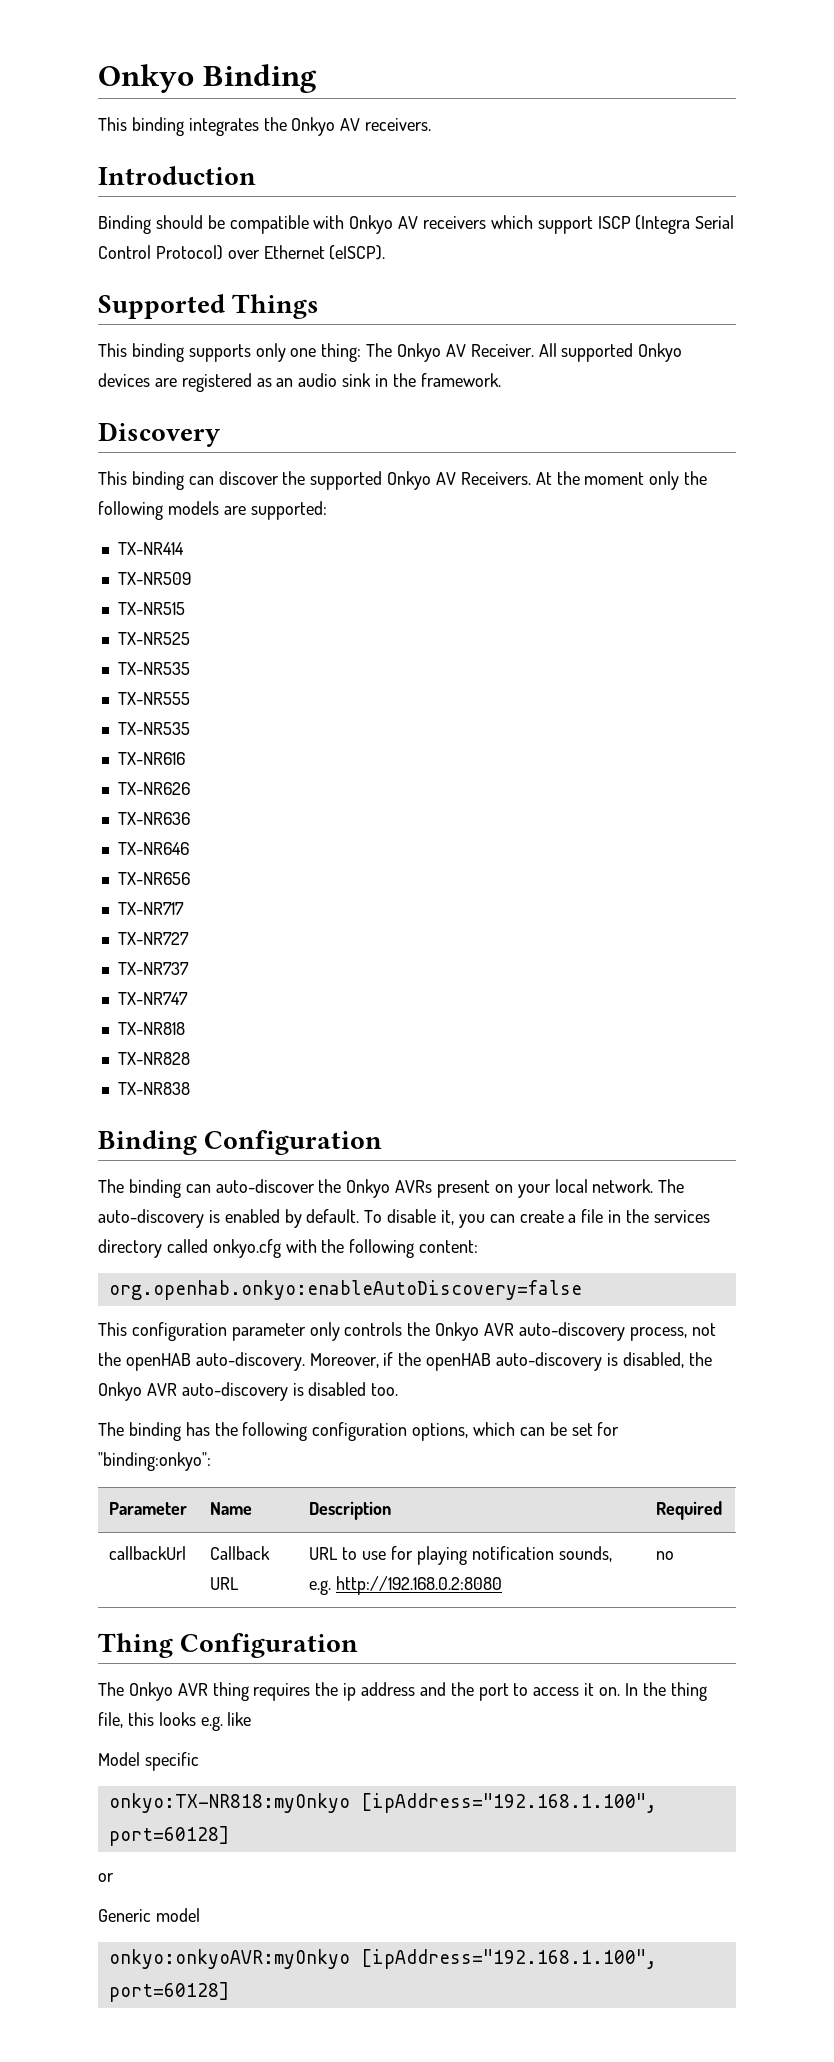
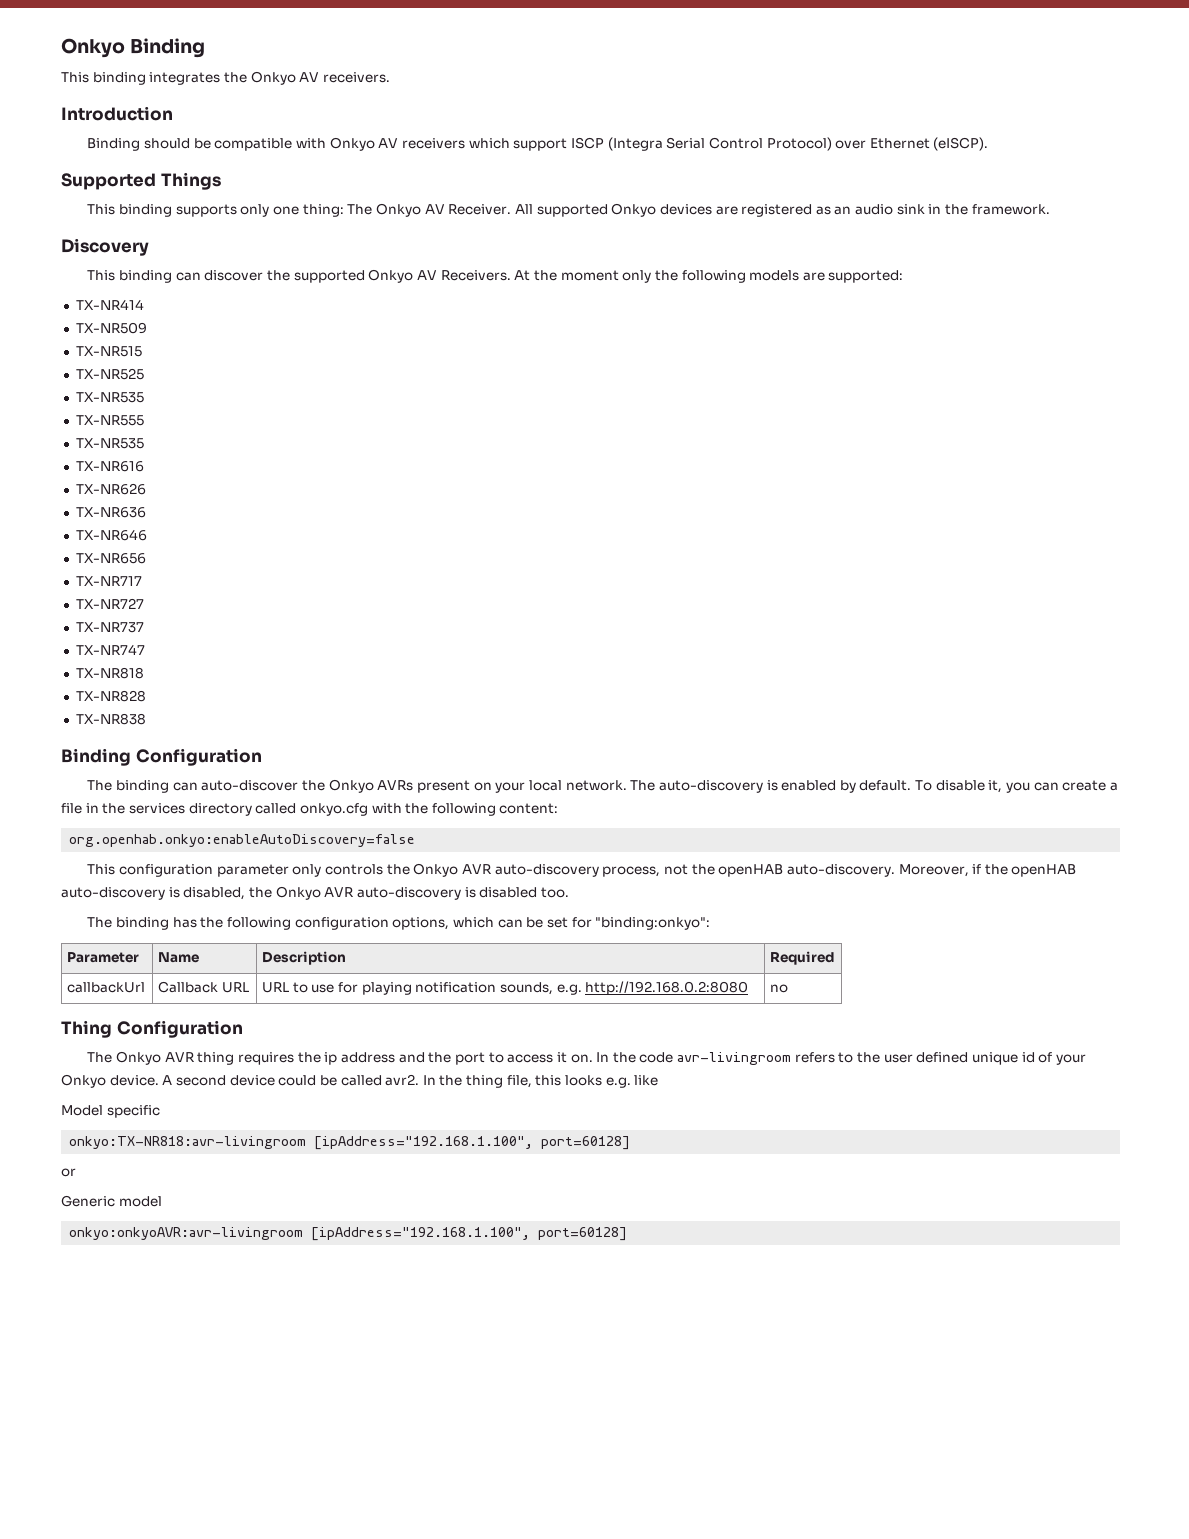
(666, 1689) none -> [639,1052,1086,1065] [61,1074,463,1088] code avr-livingroom refers to the user defined unique id of your Onkyo device. A second device could be called avr2. In the
[108,1793,350,1813] onkyo:TX-NR818:myOnkyo -> [69,1136,307,1149] onkyo:TX-NR818:avr-livingroom
[108,1949,350,1969] onkyo:onkyoAVR:myOnkyo -> [69,1227,304,1240] onkyo:onkyoAVR:avr-livingroom

